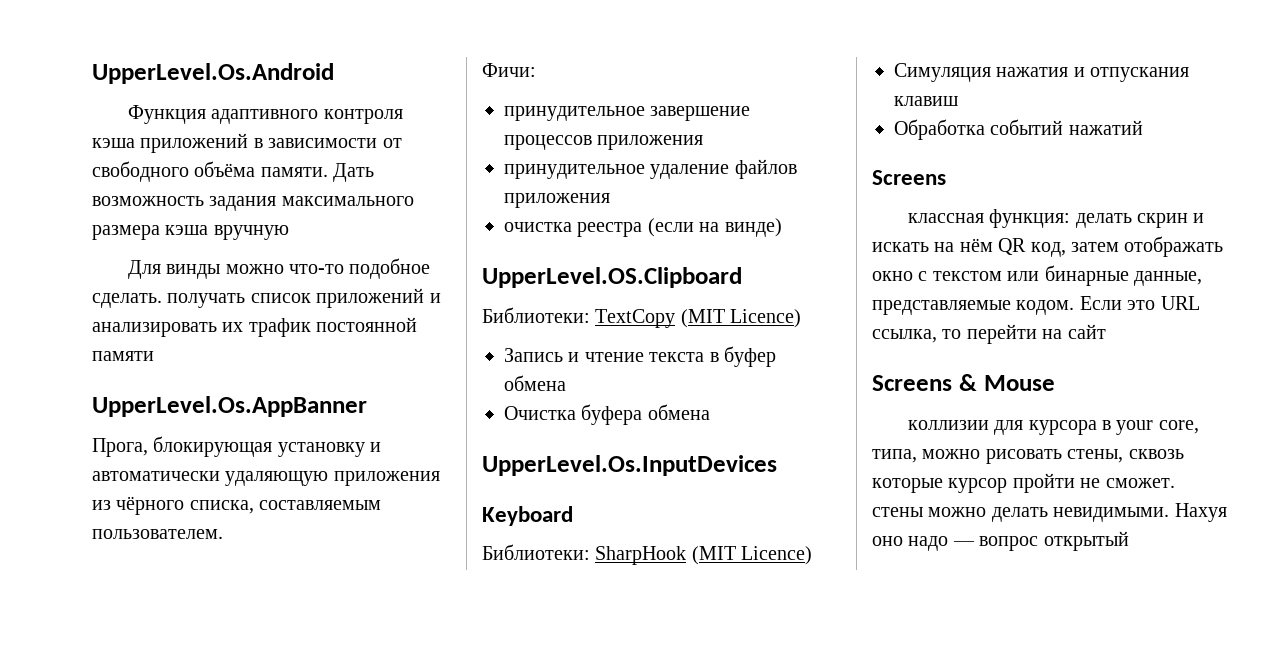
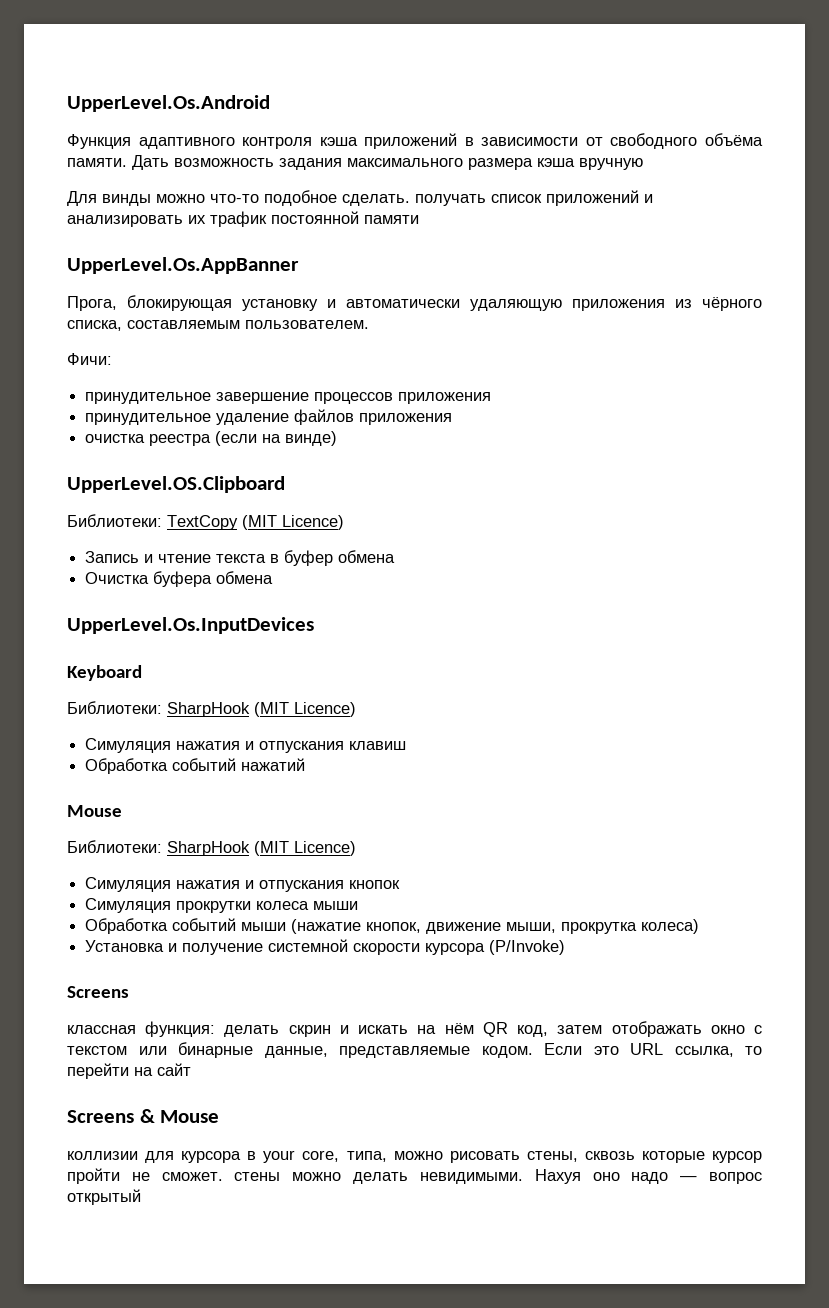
(1143, 127) none -> [67,805,122,817] [67,840,356,856] [85,877,401,892] [85,898,359,913] [85,918,700,934] [85,939,566,955] // Mouse // Библиотеки: SharpHook (MIT Licence) // Симуляция нажатия и отпускания кнопок // Симуляция прокрутки колеса мыши // Обработка событий мыши (нажатие кнопок, движение мыши, прокрутка колеса) // Установка и получение системной скорости курсора (P/Invoke)

